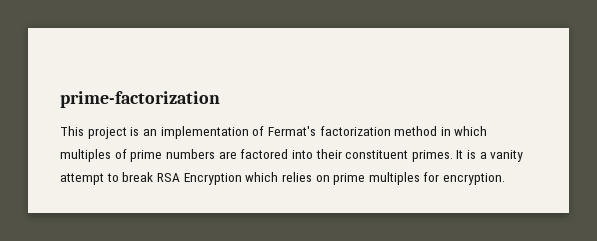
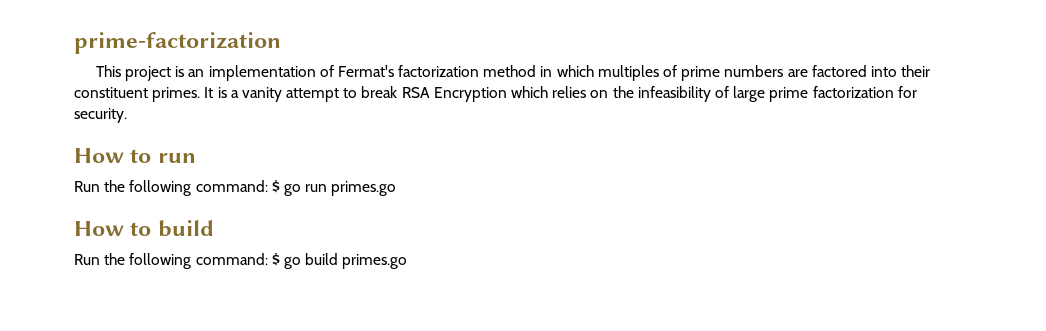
[333,172,506,185] prime multiples for encryption. -> [612,86,917,102] [74,108,127,123] [74,148,196,163] [74,180,397,196] [74,220,214,237] [74,253,408,269] the infeasibility of large prime factorization for security. // How to run // Run the following command: $ go run primes.go // How to build // Run the following command: $ go build primes.go

